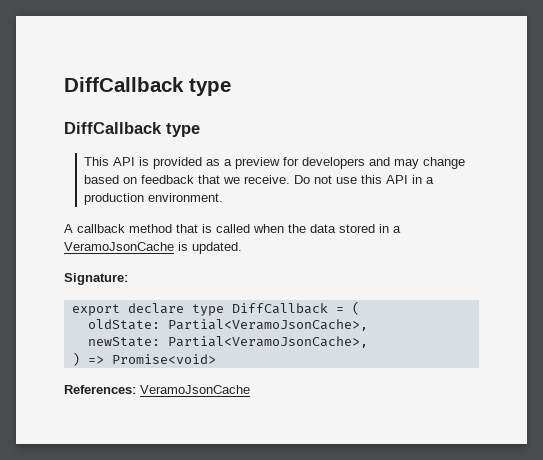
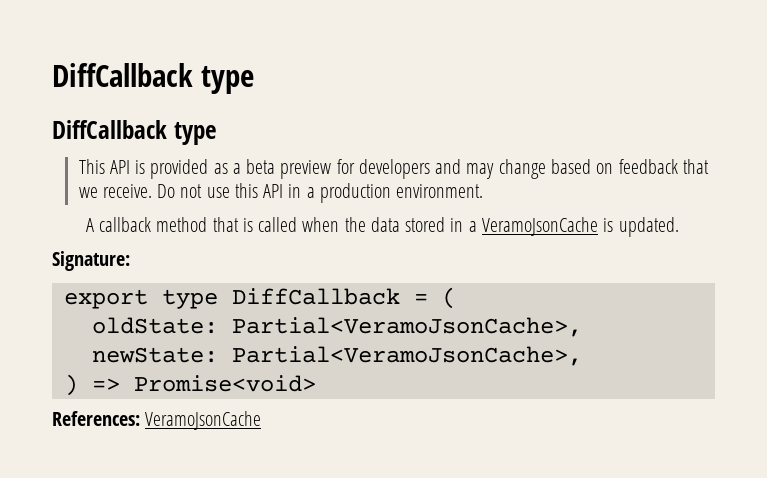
(233, 162) none -> [246,159,276,174] beta
[127,303,184,314] declare -> (148, 299) none

